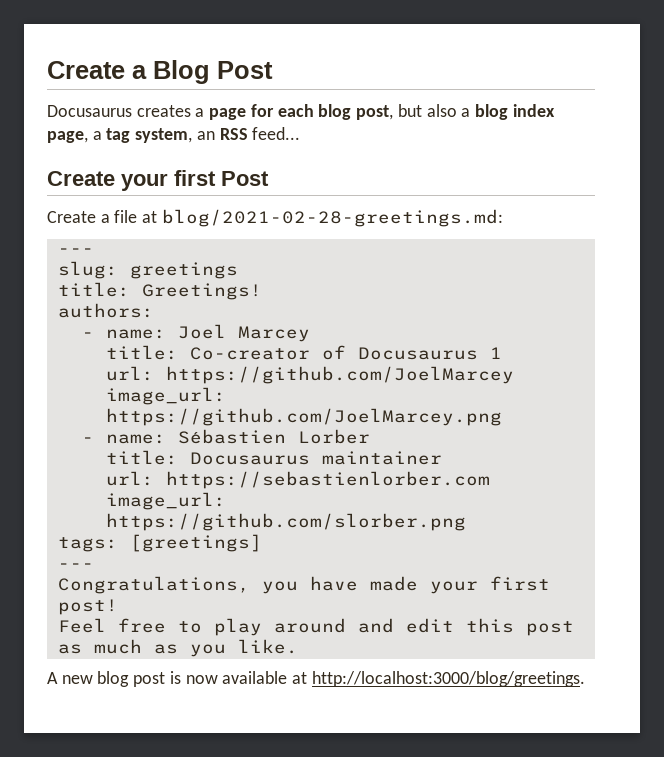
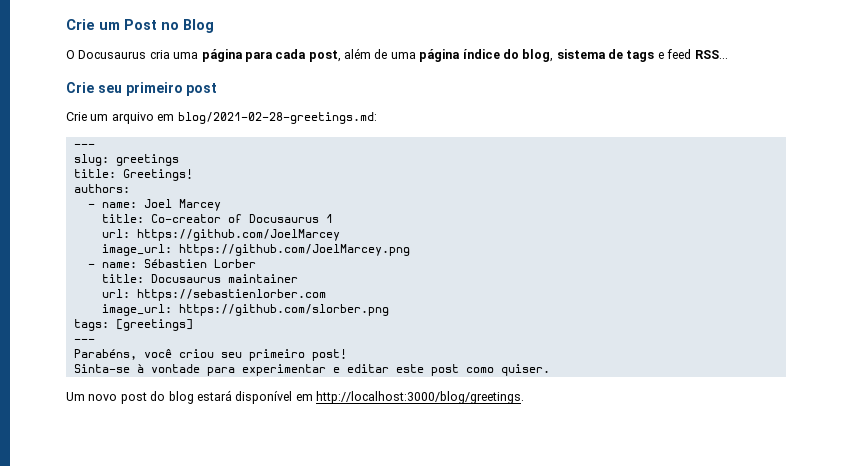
[47,60,273,84] [47,104,555,120] [47,127,301,143] [47,170,269,191] [47,210,158,223] Create a Blog Post // Docusaurus creates a page for each blog post, but also a blog index page, a tag system, an RSS feed... // Create your first Post // Create a file at -> [66,19,214,33] [66,48,728,62] [66,82,218,96] [66,112,175,124] Crie um Post no Blog // O Docusaurus cria uma página para cada post, além de uma página índice do blog, sistema de tags e feed RSS... // Crie seu primeiro post // Crie um arquivo em
[57,576,550,594] [57,599,118,615] [57,618,574,636] [57,639,298,657] [47,671,308,687] Congratulations, you have made your first post! // Feel free to play around and edit this post as much as you like. // A new blog post is now available at -> [73,349,347,361] [73,364,550,376] [66,390,313,404] Parabéns, você criou seu primeiro post! // Sinta-se à vontade para experimentar e editar este post como quiser. // Um novo post do blog estará disponível em

